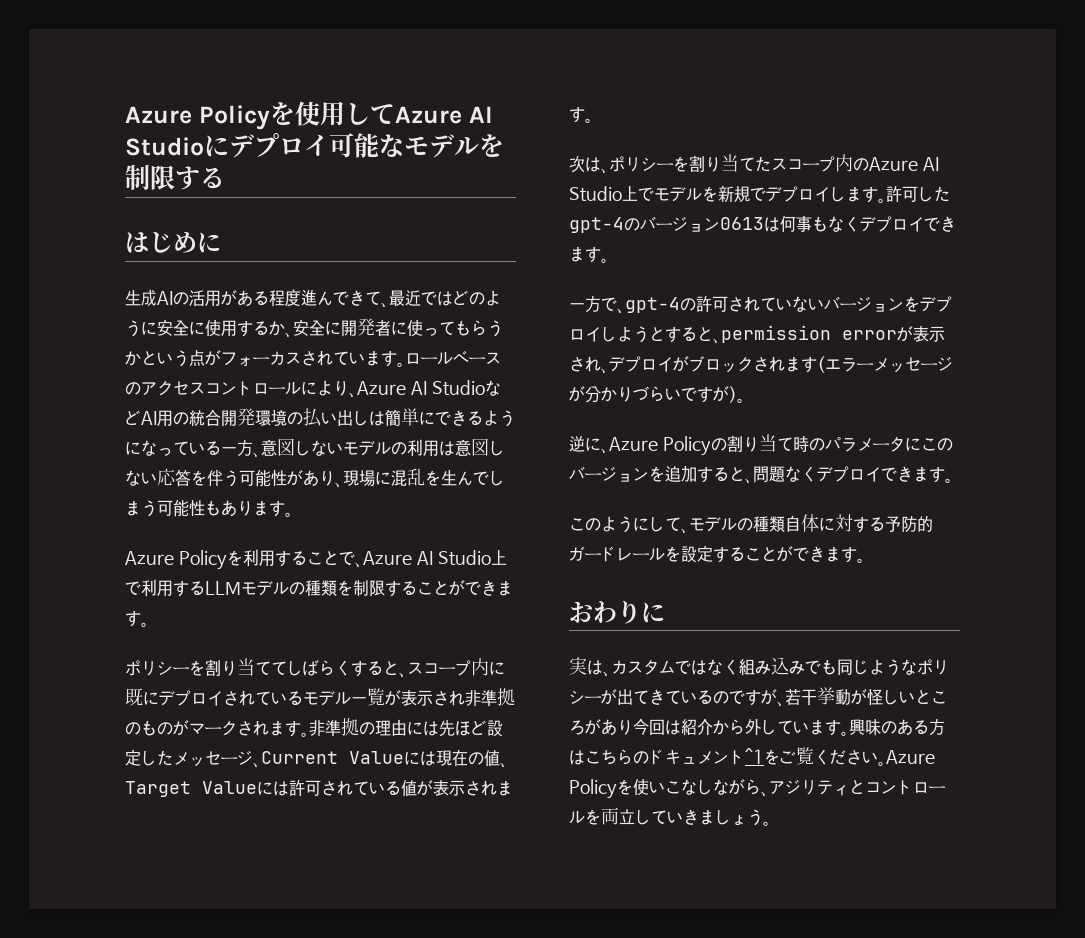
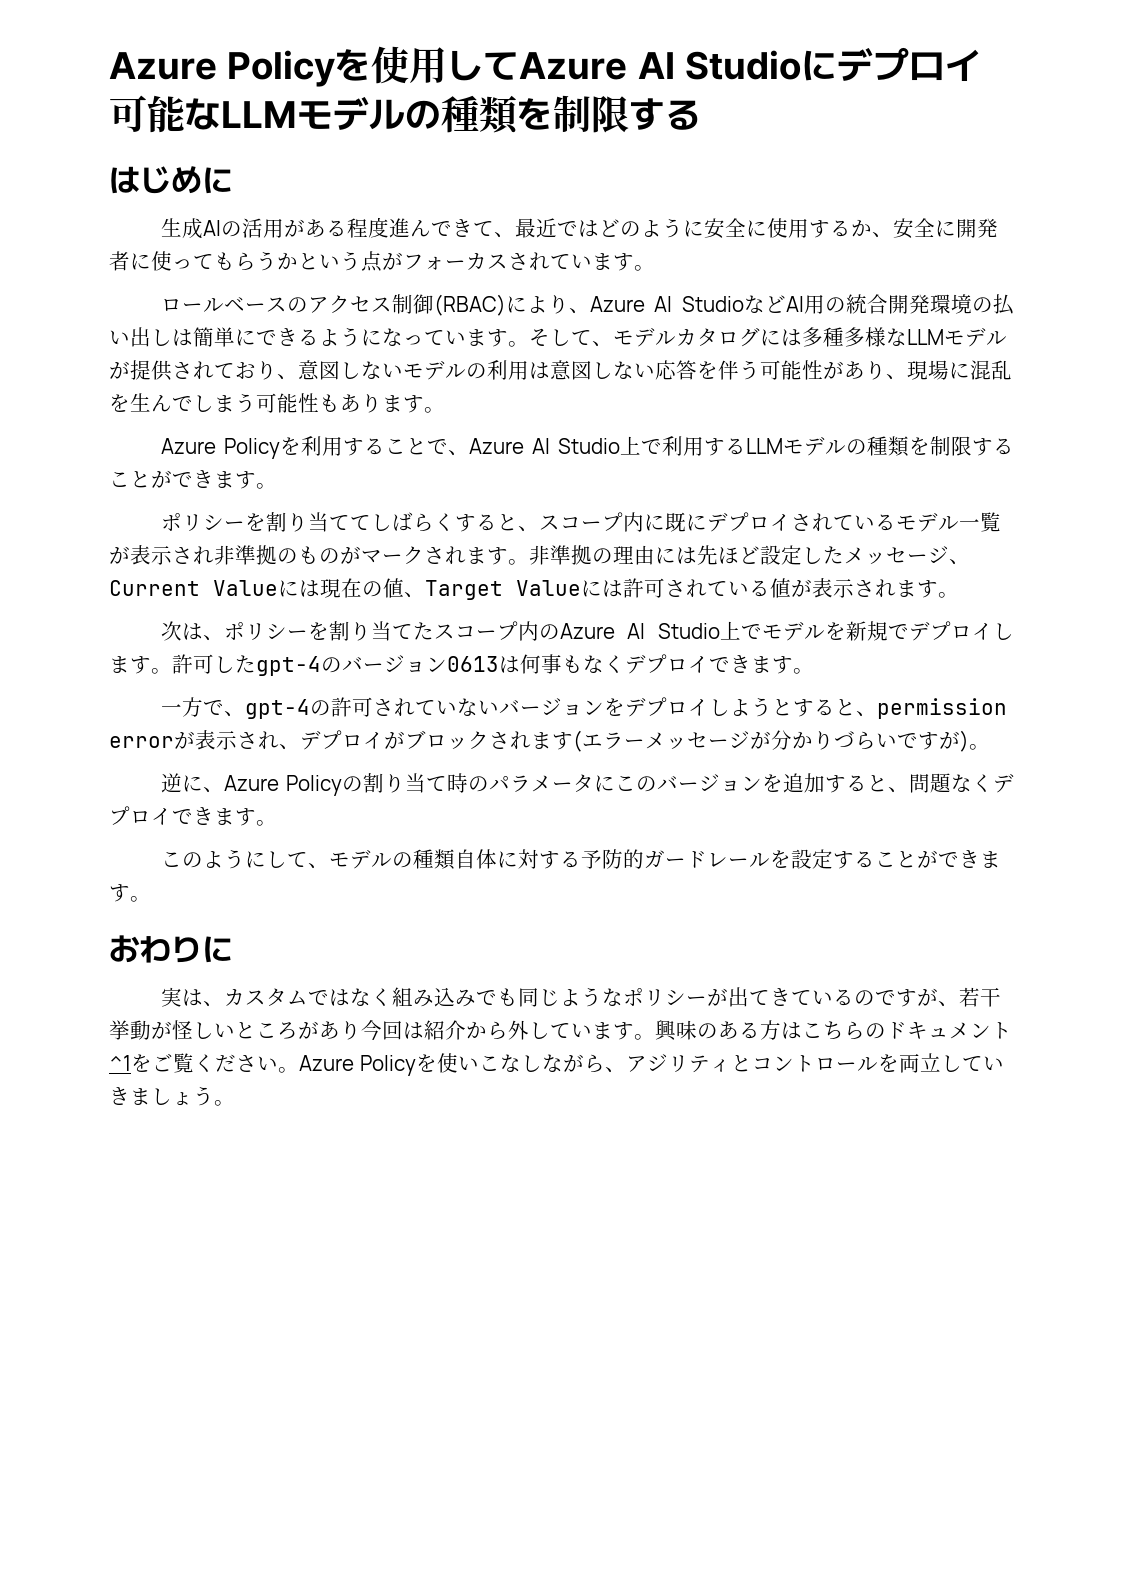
[404,134,479,158] モデル -> [221,95,519,135] LLMモデルの種類
(405, 364) none -> (655, 268) //
[205,381,301,396] コントロール -> [391,294,506,316] 制御(RBAC)
[205,440,253,457] る一方 -> [466,327,1007,347] [109,360,277,381] ます。そして、モデルカタログには多種多様なLLMモデルが提供されており

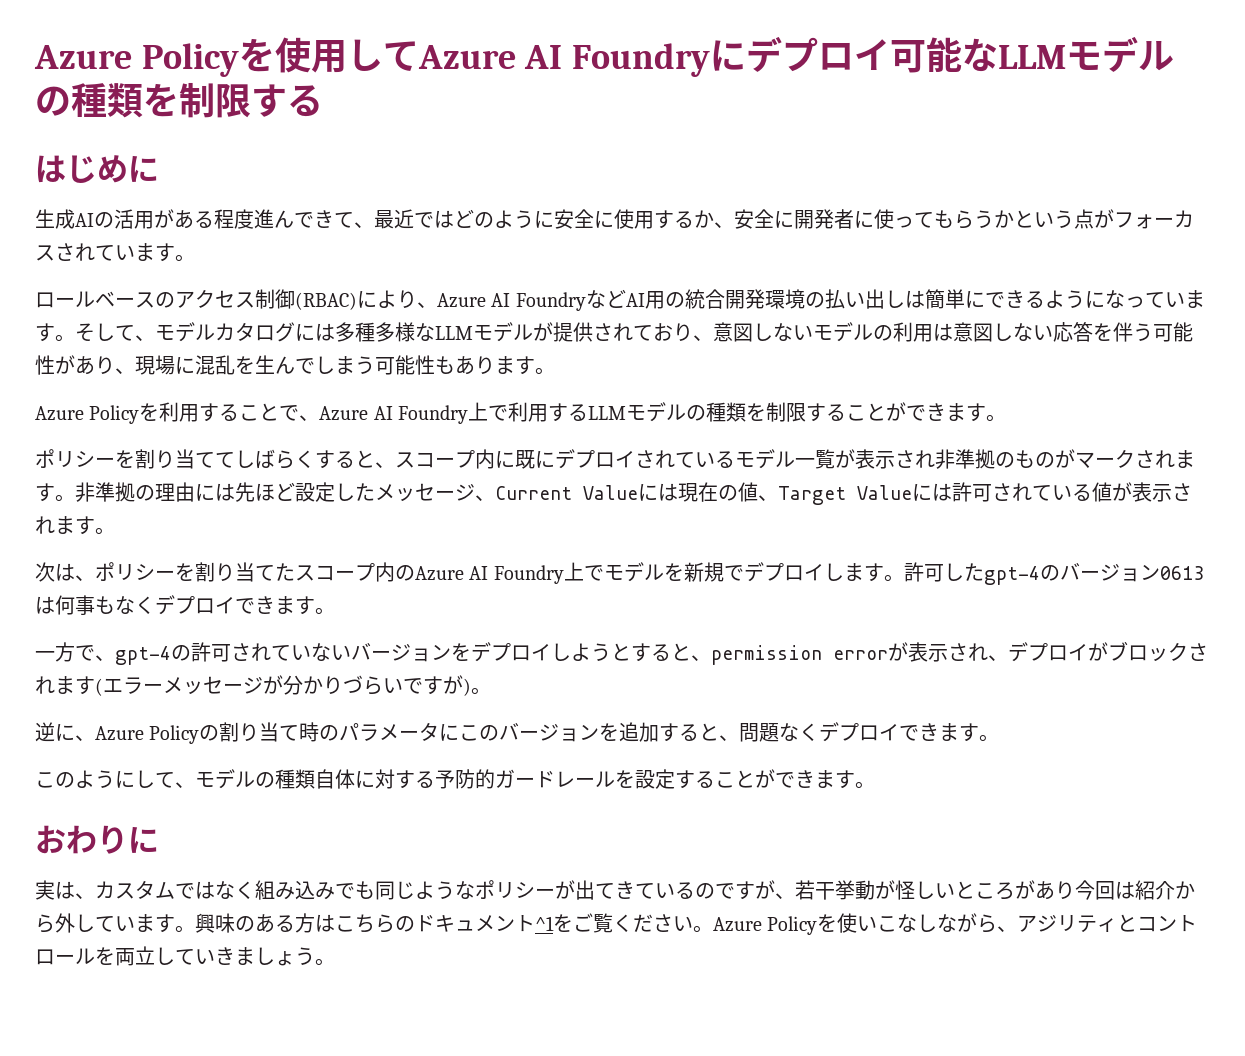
[684,50,801,80] Studio -> [572,43,711,77] Foundry
[681,296,744,312] Studio -> [515,292,586,311] Foundry
[558,438,621,454] Studio -> [398,405,469,424] Foundry
[657,623,720,639] Studio -> [493,565,564,584] Foundry

